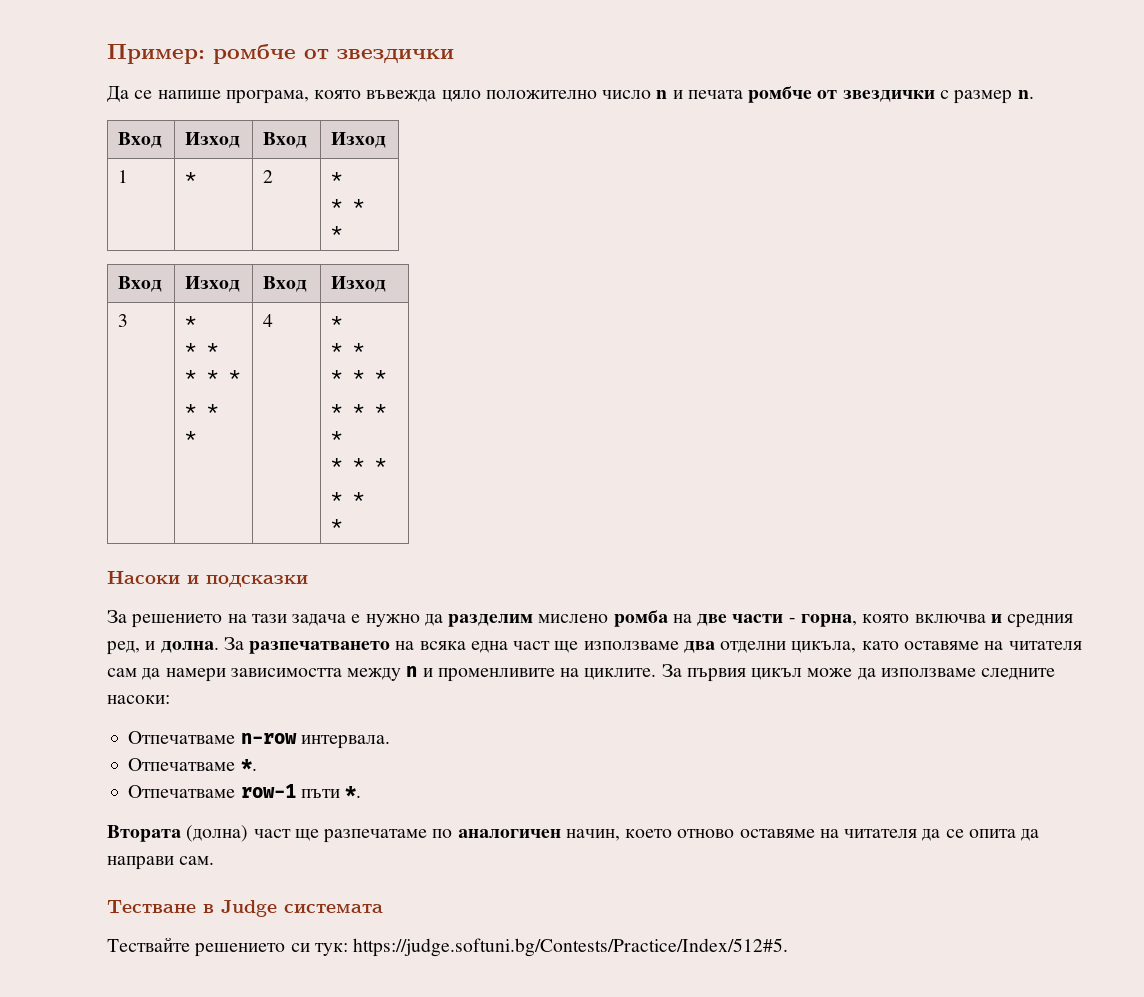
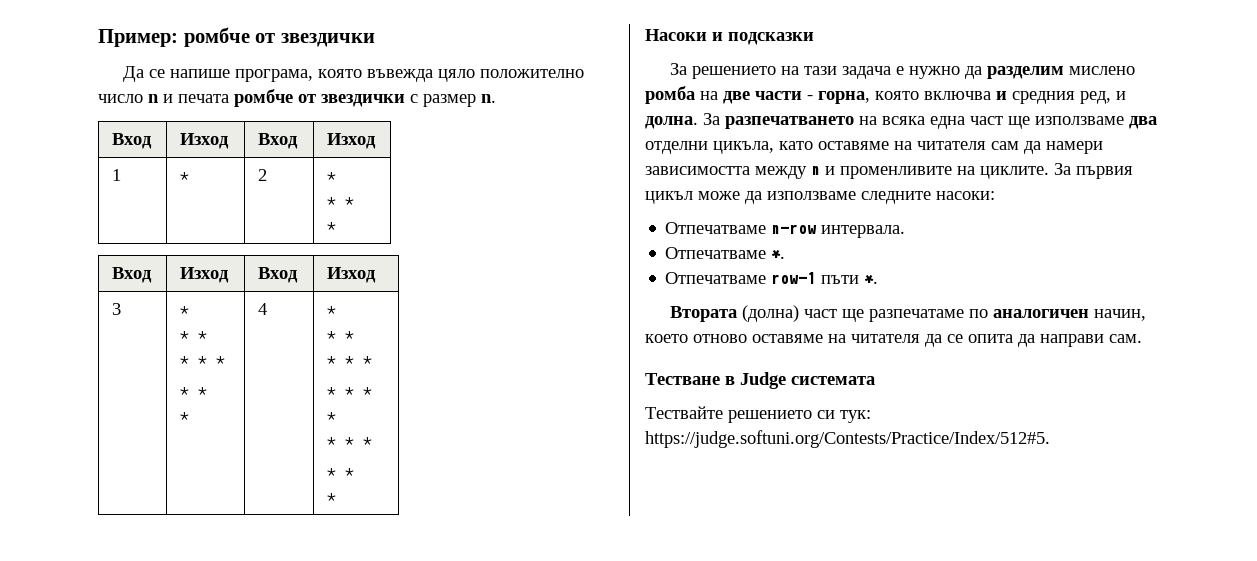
[353,938,789,957] https://judge.softuni.bg/Contests/Practice/Index/512#5. -> [645,430,1050,448] https://judge.softuni.org/Contests/Practice/Index/512#5.

